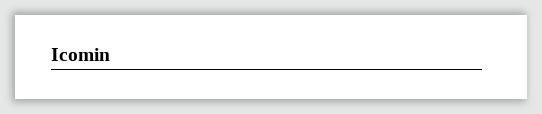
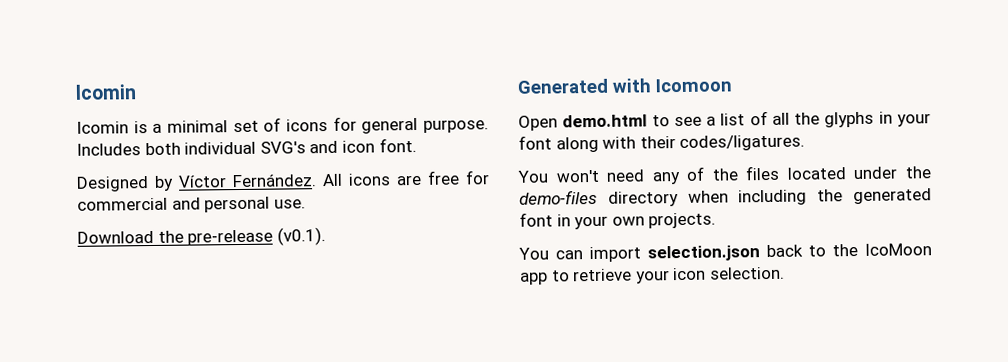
[51,48,110,61] Icomin -> [75,84,137,100] [76,116,489,134] [76,137,417,156] [76,170,490,192] [77,196,306,213] [77,227,326,246] [517,78,732,94] [518,111,931,131] [518,134,806,153] [517,165,931,185] [519,188,932,207] [519,212,717,230] [518,243,932,263] [520,266,785,285] Icomin // Icomin is a minimal set of icons for general purpose. Includes both individual SVG's and icon font. // Designed by Víctor Fernández. All icons are free for commercial and personal use. // Download the pre-release (v0.1). // Generated with Icomoon // Open demo.html to see a list of all the glyphs in your font along with their codes/ligatures. // You won't need any of the files located under the demo-files directory when including the generated font in your own projects. // You can import selection.json back to the IcoMoon app to retrieve your icon selection.

